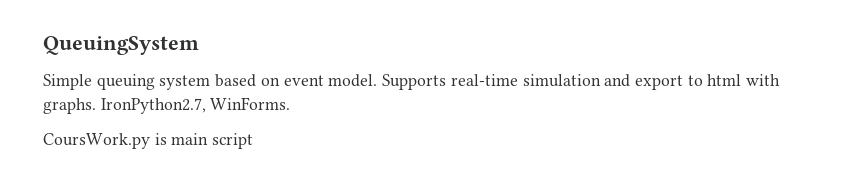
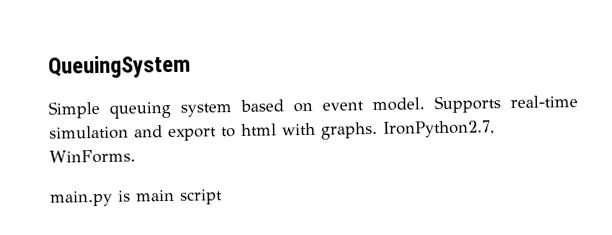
[43,133,150,149] CoursWork.py -> [50,190,113,207] main.py

